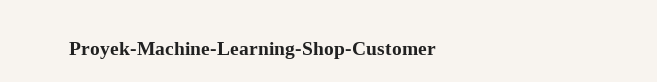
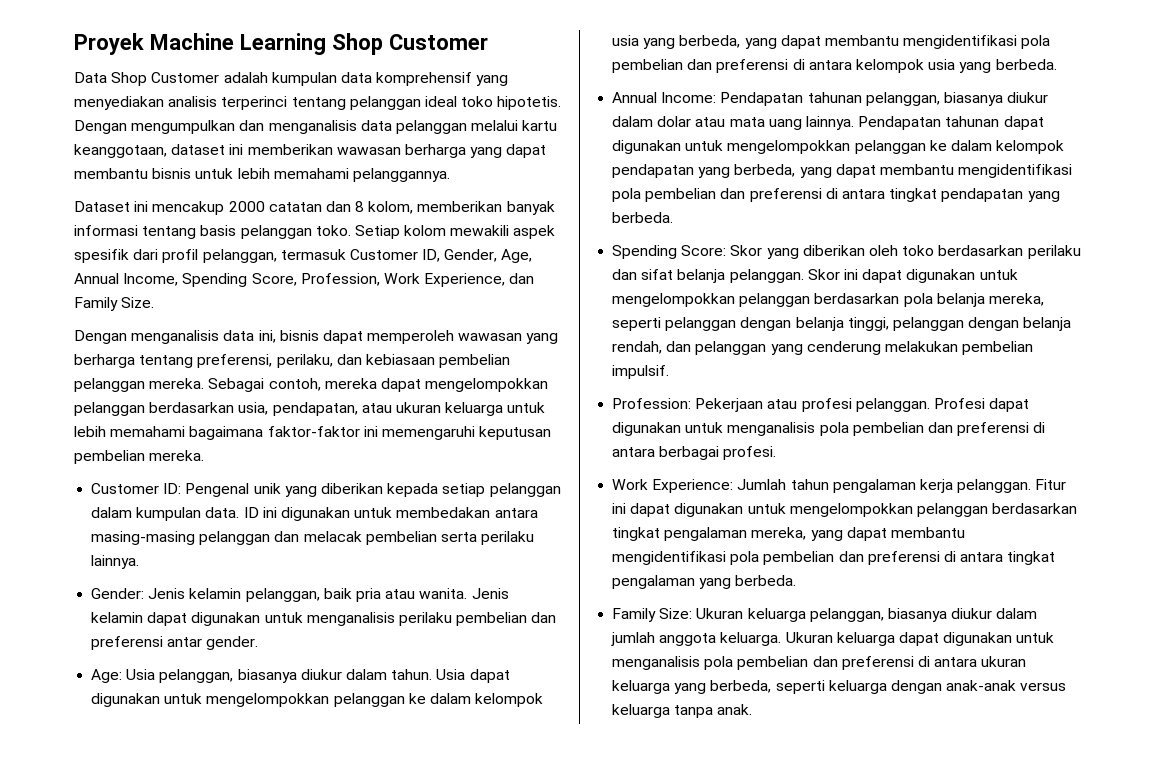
[69,42,436,59] Proyek-Machine-Learning-Shop-Customer -> [74,33,488,55] [74,72,509,86] [74,96,562,110] [74,120,558,134] [74,144,547,158] [74,168,450,182] [74,201,555,215] [74,225,556,239] [74,249,533,263] [74,273,535,287] [74,297,155,311] [74,330,559,344] [74,354,511,368] [74,378,549,392] [74,402,546,416] [74,426,552,440] [74,450,205,464] [91,483,561,497] [91,507,538,521] [91,531,535,545] [91,555,140,569] [91,588,509,602] [91,612,557,626] [91,636,259,650] [91,669,510,683] [91,693,544,707] [612,35,1051,49] [612,59,1057,73] [612,92,1049,106] [612,116,1044,130] [612,140,1065,154] [612,164,1073,178] [612,188,1060,202] [612,212,674,223] [612,245,1081,259] [612,269,1018,283] [612,293,1044,307] [612,317,1072,331] [612,341,1034,355] [612,365,670,379] [612,398,1030,412] [612,422,1046,436] [612,446,777,460] [612,479,1067,493] [612,503,1078,517] [612,527,965,541] [612,551,1056,565] [612,575,797,589] [612,608,1038,622] [611,632,1055,646] [612,656,1027,670] [612,680,1067,694] [612,704,753,718] Proyek Machine Learning Shop Customer // Data Shop Customer adalah kumpulan data komprehensif yang menyediakan analisis terperinci tentang pelanggan ideal toko hipotetis. Dengan mengumpulkan dan menganalisis data pelanggan melalui kartu keanggotaan, dataset ini memberikan wawasan berharga yang dapat membantu bisnis untuk lebih memahami pelanggannya. // Dataset ini mencakup 2000 catatan dan 8 kolom, memberikan banyak informasi tentang basis pelanggan toko. Setiap kolom mewakili aspek spesifik dari profil pelanggan, termasuk Customer ID, Gender, Age, Annual Income, Spending Score, Profession, Work Experience, dan Family Size. // Dengan menganalisis data ini, bisnis dapat memperoleh wawasan yang berharga tentang preferensi, perilaku, dan kebiasaan pembelian pelanggan mereka. Sebagai contoh, mereka dapat mengelompokkan pelanggan berdasarkan usia, pendapatan, atau ukuran keluarga untuk lebih memahami bagaimana faktor-faktor ini memengaruhi keputusan pembelian mereka. // Customer ID: Pengenal unik yang diberikan kepada setiap pelanggan dalam kumpulan data. ID ini digunakan untuk membedakan antara masing-masing pelanggan dan melacak pembelian serta perilaku lainnya. // Gender: Jenis kelamin pelanggan, baik pria atau wanita. Jenis kelamin dapat digunakan untuk menganalisis perilaku pembelian dan preferensi antar gender. // Age: Usia pelanggan, biasanya diukur dalam tahun. Usia dapat digunakan untuk mengelompokkan pelanggan ke dalam kelompok usia yang berbeda, yang dapat membantu mengidentifikasi pola pembelian dan preferensi di antara kelompok usia yang berbeda. // Annual Income: Pendapatan tahunan pelanggan, biasanya diukur dalam dolar atau mata uang lainnya. Pendapatan tahunan dapat digunakan untuk mengelompokkan pelanggan ke dalam kelompok pendapatan yang berbeda, yang dapat membantu mengidentifikasi pola pembelian dan preferensi di antara tingkat pendapatan yang berbeda. // Spending Score: Skor yang diberikan oleh toko berdasarkan perilaku dan sifat belanja pelanggan. Skor ini dapat digunakan untuk mengelompokkan pelanggan berdasarkan pola belanja mereka, seperti pelanggan dengan belanja tinggi, pelanggan dengan belanja rendah, dan pelanggan yang cenderung melakukan pembelian impulsif. // Profession: Pekerjaan atau profesi pelanggan. Profesi dapat digunakan untuk menganalisis pola pembelian dan preferensi di antara berbagai profesi. // Work Experience: Jumlah tahun pengalaman kerja pelanggan. Fitur ini dapat digunakan untuk mengelompokkan pelanggan berdasarkan tingkat pengalaman mereka, yang dapat membantu mengidentifikasi pola pembelian dan preferensi di antara tingkat pengalaman yang berbeda. // Family Size: Ukuran keluarga pelanggan, biasanya diukur dalam jumlah anggota keluarga. Ukuran keluarga dapat digunakan untuk menganalisis pola pembelian dan preferensi di antara ukuran keluarga yang berbeda, seperti keluarga dengan anak-anak versus keluarga tanpa anak.

